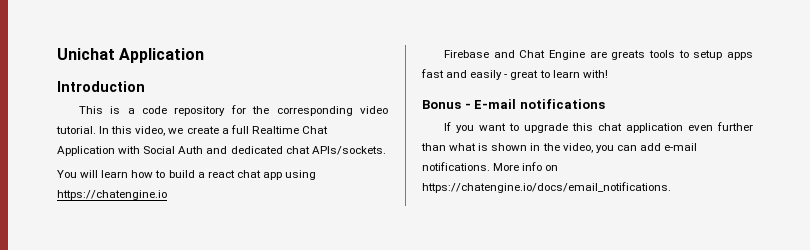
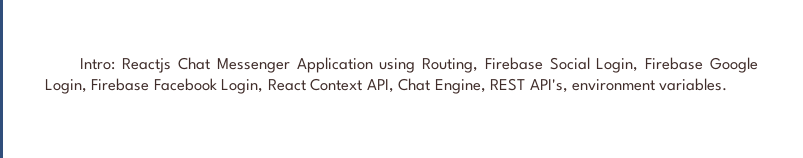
[57,48,205,63] [57,81,145,92] [78,105,388,116] [56,125,328,136] [57,146,386,156] [57,170,317,180] [57,190,167,200] [443,50,753,60] [421,69,608,80] [422,99,605,109] [443,122,753,133] [421,143,698,153] [422,162,559,171] [422,182,671,193] Unichat Application // Introduction // This is a code repository for the corresponding video tutorial. In this video, we create a full Realtime Chat Application with Social Auth and dedicated chat APIs/sockets. // You will learn how to build a react chat app using https://chatengine.io // Firebase and Chat Engine are greats tools to setup apps fast and easily - great to learn with! // Bonus - E-mail notifications // If you want to upgrade this chat application even further than what is shown in the video, you can add e-mail notifications. More info on https://chatengine.io/docs/email_notifications. -> [80,57,758,73] [45,78,728,94] Intro: Reactjs Chat Messenger Application using Routing, Firebase Social Login, Firebase Google Login, Firebase Facebook Login, React Context API, Chat Engine, REST API's, environment variables.

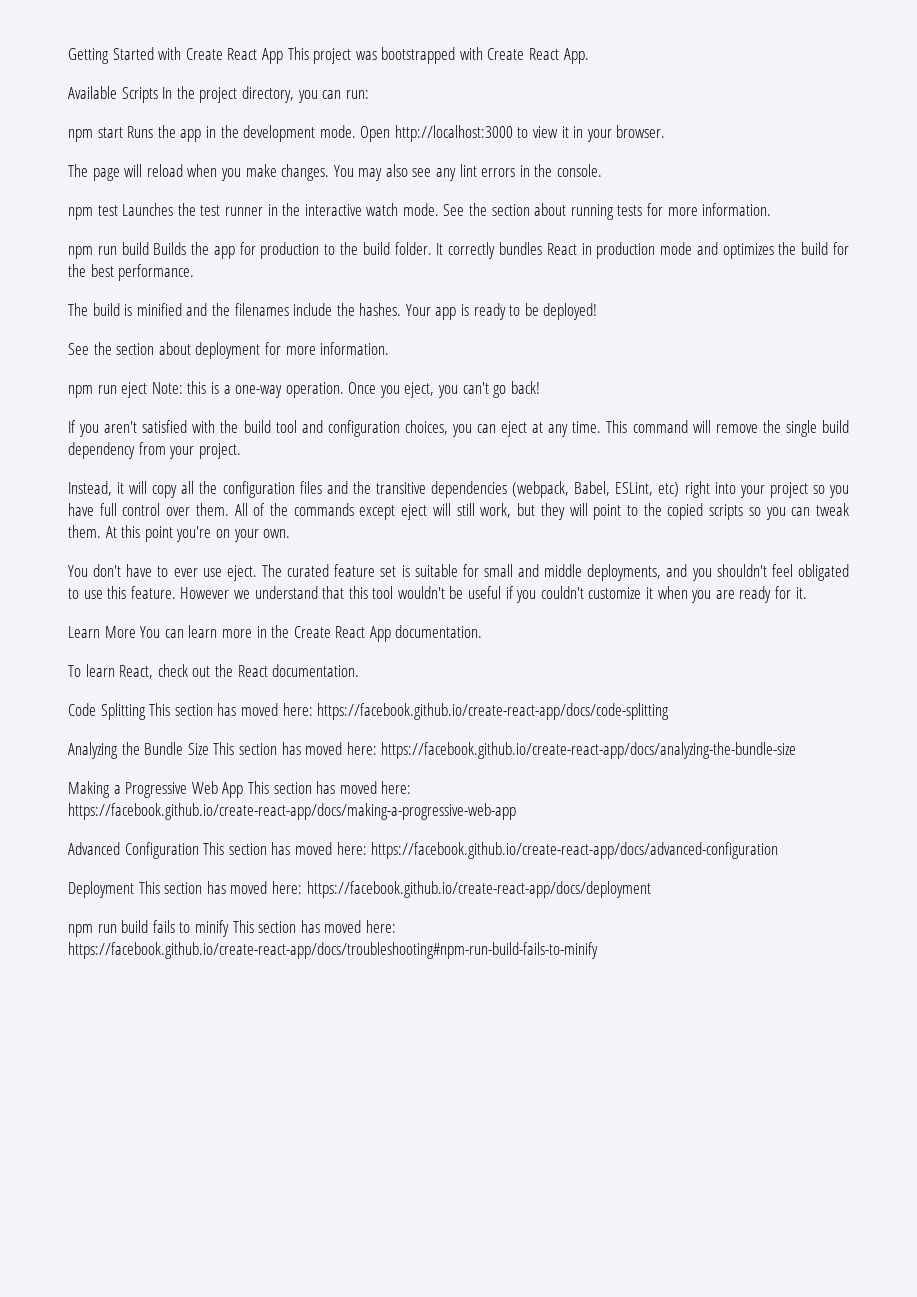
[80,57,758,73] [45,78,728,94] Intro: Reactjs Chat Messenger Application using Routing, Firebase Social Login, Firebase Google Login, Firebase Facebook Login, React Context API, Chat Engine, REST API's, environment variables. -> [68,47,589,64] [68,86,369,103] [68,125,666,142] [68,164,603,181] [68,203,772,220] [68,242,849,259] [68,264,195,281] [68,303,598,320] [68,342,390,359] [68,381,540,398] [68,420,849,437] [68,442,241,459] [68,481,849,498] [68,503,850,520] [68,525,291,542] [68,564,850,581] [68,586,807,603] [68,625,483,642] [68,664,360,679] [68,703,670,720] [68,742,797,759] [68,781,412,798] [68,803,516,820] [68,842,779,859] [68,881,651,898] [68,920,396,937] [68,942,598,959] Getting Started with Create React App This project was bootstrapped with Create React App. // Available Scripts In the project directory, you can run: // npm start Runs the app in the development mode. Open http://localhost:3000 to view it in your browser. // The page will reload when you make changes. You may also see any lint errors in the console. // npm test Launches the test runner in the interactive watch mode. See the section about running tests for more information. // npm run build Builds the app for production to the build folder. It correctly bundles React in production mode and optimizes the build for the best performance. // The build is minified and the filenames include the hashes. Your app is ready to be deployed! // See the section about deployment for more information. // npm run eject Note: this is a one-way operation. Once you eject, you can't go back! // If you aren't satisfied with the build tool and configuration choices, you can eject at any time. This command will remove the single build dependency from your project. // Instead, it will copy all the configuration files and the transitive dependencies (webpack, Babel, ESLint, etc) right into your project so you have full control over them. All of the commands except eject will still work, but they will point to the copied scripts so you can tweak them. At this point you're on your own. // You don't have to ever use eject. The curated feature set is suitable for small and middle deployments, and you shouldn't feel obligated to use this feature. However we understand that this tool wouldn't be useful if you couldn't customize it when you are ready for it. // Learn More You can learn more in the Create React App documentation. // To learn React, check out the React documentation. // Code Splitting This section has moved here: https://facebook.github.io/create-react-app/docs/code-splitting // Analyzing the Bundle Size This section has moved here: https://facebook.github.io/create-react-app/docs/analyzing-the-bundle-size // Making a Progressive Web App This section has moved here: https://facebook.github.io/create-react-app/docs/making-a-progressive-web-app // Advanced Configuration This section has moved here: https://facebook.github.io/create-react-app/docs/advanced-configuration // Deployment This section has moved here: https://facebook.github.io/create-react-app/docs/deployment // npm run build fails to minify This section has moved here: https://facebook.github.io/create-react-app/docs/troubleshooting#npm-run-build-fails-to-minify

